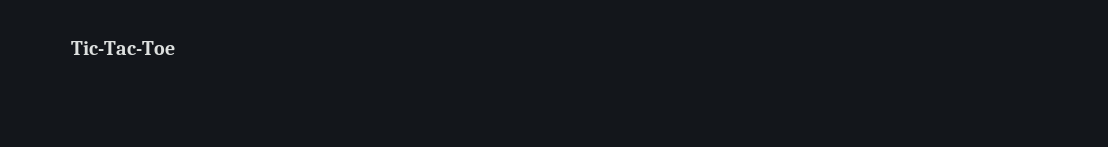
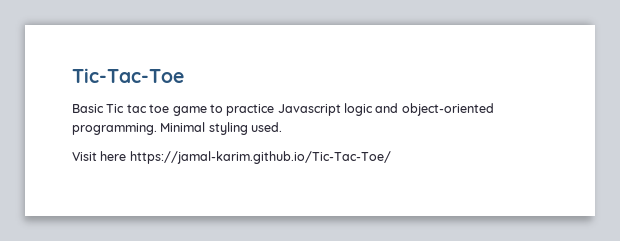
(175, 48) none -> [72,103,494,116] [72,122,283,135] [72,151,391,164] // Basic Tic tac toe game to practice Javascript logic and object-oriented programming. Minimal styling used. // Visit here https://jamal-karim.github.io/Tic-Tac-Toe/

